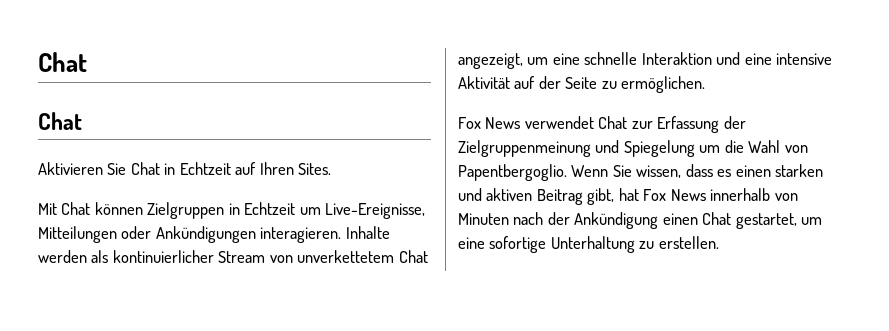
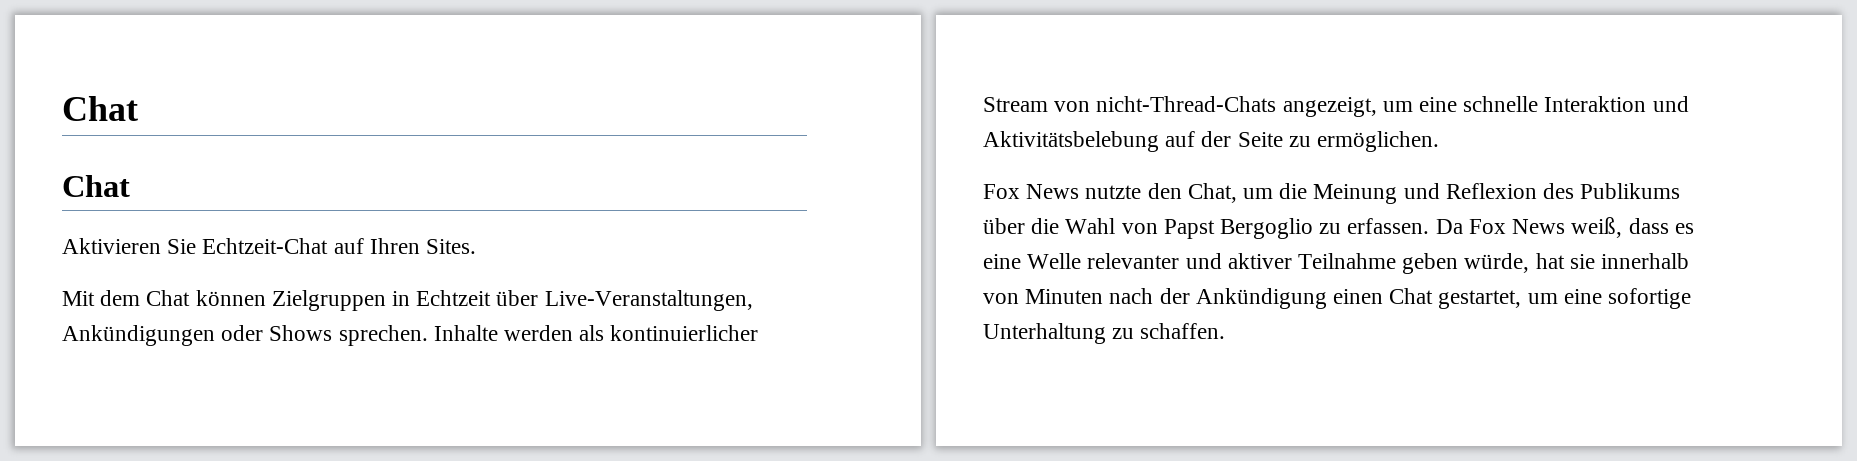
[130,162,231,175] Chat in Echtzeit -> [202,238,329,254] Echtzeit-Chat
(57, 209) none -> [100,290,141,306] dem
[299,203,426,219] [38,226,342,243] um Live-Ereignisse, Mitteilungen oder Ankündigungen interagieren. -> [496,290,753,311] [62,325,428,346] über Live-Veranstaltungen, Ankündigungen oder Shows sprechen.
[297,250,428,263] unverkettetem Chat -> [1096,96,1277,112] nicht-Thread-Chats
[744,53,833,65] [458,76,510,89] eine intensive Aktivität -> [983,131,1159,152] Aktivitätsbelebung
[524,116,746,133] [458,140,808,157] [458,164,824,181] [458,188,706,205] verwendet Chat zur Erfassung der Zielgruppenmeinung und Spiegelung um die Wahl von Papentbergoglio. Wenn Sie wissen, dass es einen starken und aktiven Beitrag gibt, hat Fox News -> [1085,183,1681,204] [983,217,1694,239] [983,253,1595,274] nutzte den Chat, um die Meinung und Reflexion des Publikums über die Wahl von Papst Bergoglio zu erfassen. Da Fox News weiß, dass es eine Welle relevanter und aktiver Teilnahme geben würde, hat sie
[658,236,719,249] erstellen. -> [1140,323,1226,339] schaffen.

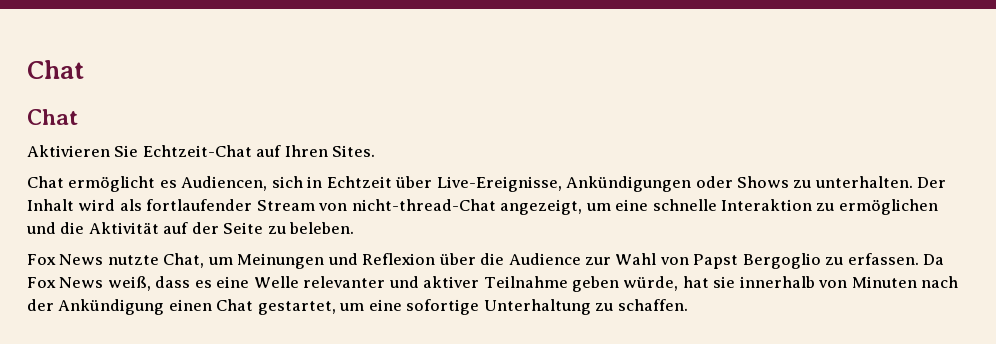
[62,290,386,311] Mit dem Chat können Zielgruppen -> [27,176,303,192] Chat ermöglicht es Audiencen, sich
[544,290,753,311] Live-Veranstaltungen, -> [436,176,562,192] Live-Ereignisse,
[338,325,759,346] sprechen. Inhalte werden als kontinuierlicher -> [793,176,947,188] [27,199,253,211] zu unterhalten. Der Inhalt wird als fortlaufender
[1096,96,1277,112] nicht-Thread-Chats -> [351,199,496,211] nicht-thread-Chat
[1652,96,1689,112] [983,131,1159,152] und Aktivitätsbelebung -> [816,199,938,215] [26,222,159,234] zu ermöglichen und die Aktivität
[1317,131,1440,152] ermöglichen. -> [289,222,355,234] beleben.
[1147,183,1182,199] den -> (159, 260) none
[1279,183,1681,204] [983,218,1060,234] die Meinung und Reflexion des Publikums über die -> [237,253,612,269] Meinungen und Reflexion über die Audience zur

